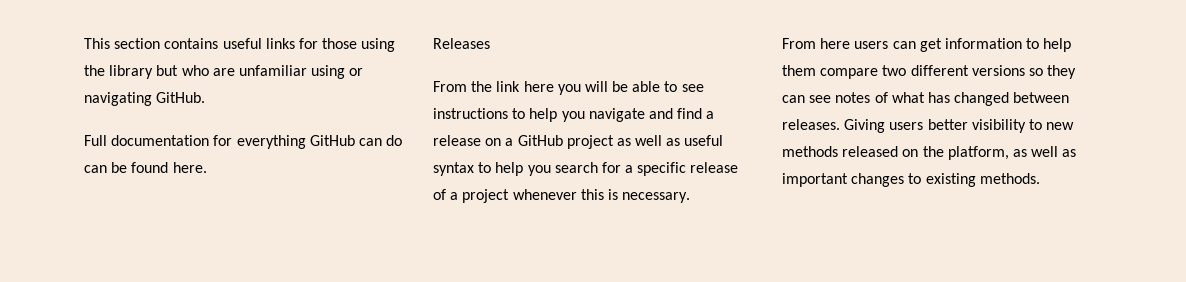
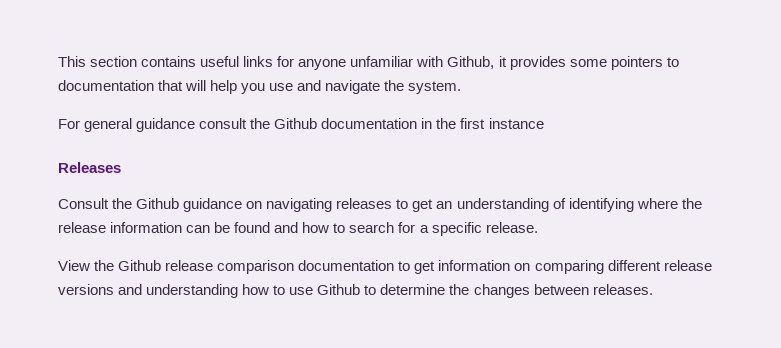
[322,38,396,52] [84,65,364,79] [84,92,206,106] [84,135,403,149] [84,162,207,173] [433,38,490,49] [433,81,704,95] [433,108,715,122] [433,135,724,149] [433,162,739,176] [433,189,691,203] [782,38,1072,52] [782,65,1077,79] [782,92,1070,106] [782,119,1075,133] [782,146,1077,160] [782,173,1040,187] those using the library but who are unfamiliar using or navigating GitHub. // Full documentation for everything GitHub can do can be found here. // Releases // From the link here you will be able to see instructions to help you navigate and find a release on a GitHub project as well as useful syntax to help you search for a specific release of a project whenever this is necessary. // From here users can get information to help them compare two different versions so they can see notes of what has changed between releases. Giving users better visibility to new methods released on the platform, as well as important changes to existing methods. -> [298,56,679,70] [58,80,462,94] [58,118,544,132] [58,162,121,173] [58,198,702,212] [58,222,538,236] [58,260,712,274] [58,284,653,298] anyone unfamiliar with Github, it provides some pointers to documentation that will help you use and navigate the system. // For general guidance consult the Github documentation in the first instance // Releases // Consult the Github guidance on navigating releases to get an understanding of identifying where the release information can be found and how to search for a specific release. // View the Github release comparison documentation to get information on comparing different release versions and understanding how to use Github to determine the changes between releases.

